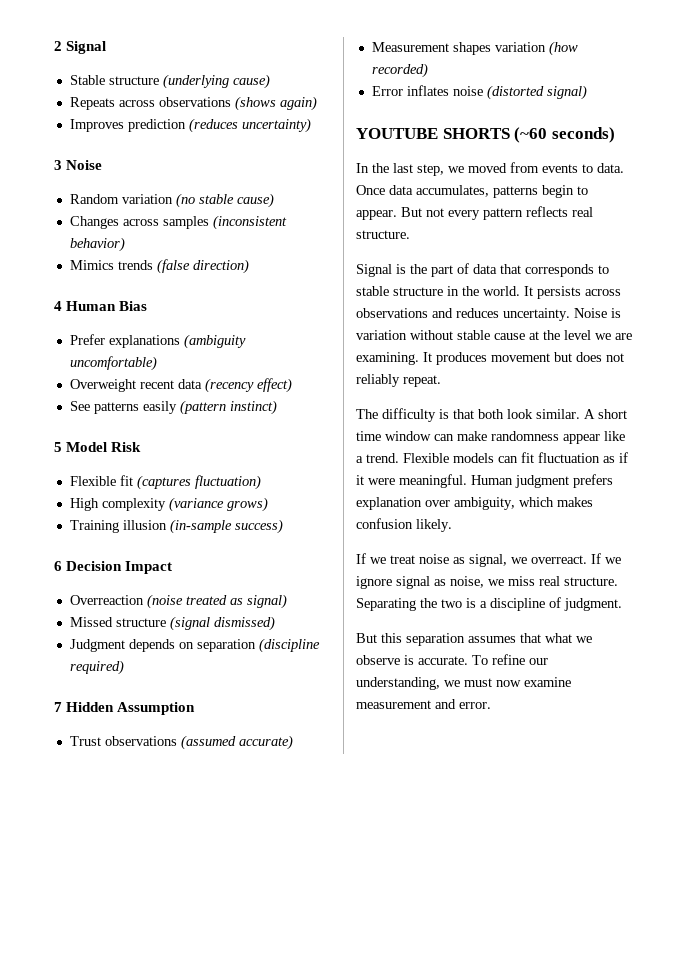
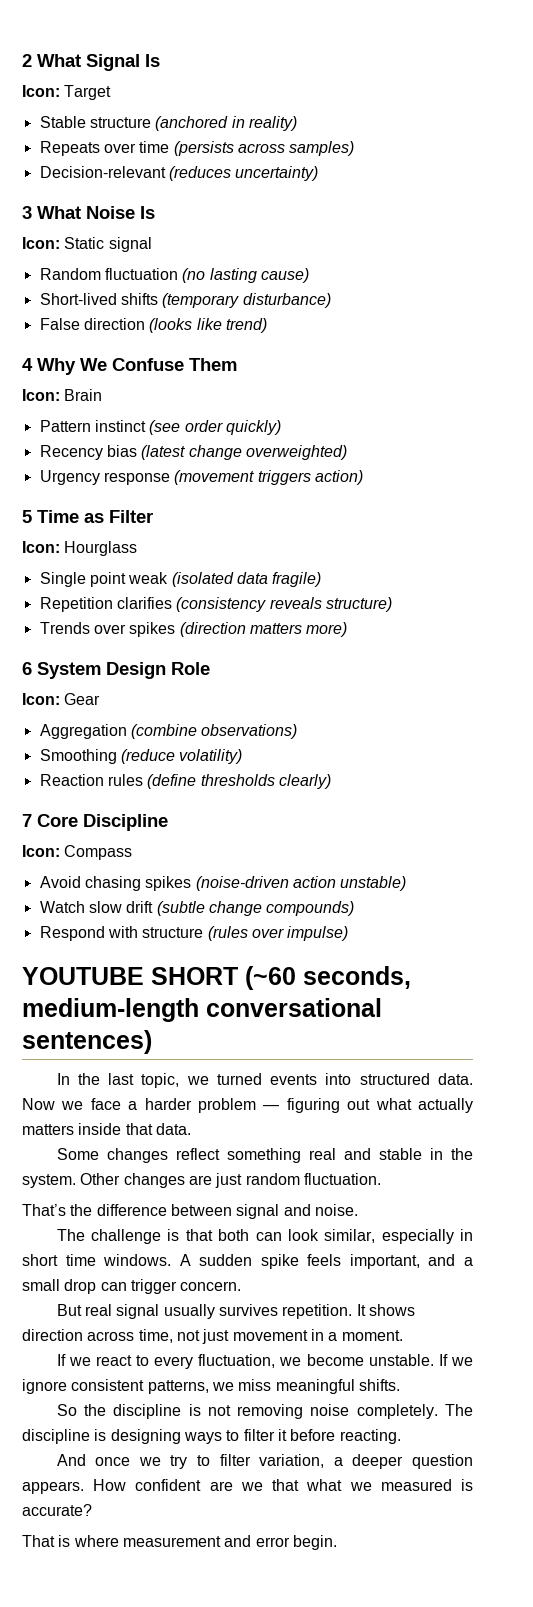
[66,41,107,54] Signal -> [37,54,160,71] [22,85,112,100] What Signal Is // Icon: Target
[162,74,270,89] [69,96,317,111] [69,119,186,132] (underlying cause) // Repeats across observations (shows again) // Improves prediction -> [155,116,297,131] [39,141,355,156] [39,166,166,178] (anchored in reality) // Repeats over time (persists across samples) // Decision-relevant
[66,160,103,170] [69,193,274,208] [69,215,287,230] [69,237,125,252] [69,259,249,274] [54,301,148,311] [69,334,246,349] [69,356,157,371] [69,378,292,393] [69,400,277,415] [54,442,142,452] [69,475,261,490] [69,497,268,512] [69,519,283,534] [54,561,173,574] [69,594,287,609] [69,616,275,631] [69,638,320,653] [69,660,124,675] [54,702,196,715] [69,735,293,750] [371,41,578,56] [371,63,428,78] [371,85,587,100] [356,127,615,143] [356,162,624,176] [356,185,588,198] [356,206,593,220] [356,230,410,239] [356,263,609,277] [356,286,621,299] [356,308,621,321] [356,330,632,340] [356,352,624,365] [356,374,441,387] [356,408,436,422] Noise // Random variation (no stable cause) // Changes across samples (inconsistent behavior) // Mimics trends (false direction) // 4 Human Bias // Prefer explanations (ambiguity uncomfortable) // Overweight recent data (recency effect) // See patterns easily (pattern instinct) // 5 Model Risk // Flexible fit (captures fluctuation) // High complexity (variance grows) // Training illusion (in-sample success) // 6 Decision Impact // Overreaction (noise treated as signal) // Missed structure (signal dismissed) // Judgment depends on separation (discipline required) // 7 Hidden Assumption // Trust observations (assumed accurate) // Measurement shapes variation (how recorded) // Error inflates noise (distorted signal) // YOUTUBE SHORTS (~60 seconds) // In the last step, we moved from events to data. Once data accumulates, patterns begin to appear. But not every pattern reflects real structure. // Signal is the part of data that corresponds to stable structure in the world. It persists across observations and reduces uncertainty. Noise is variation without stable cause at the level we are examining. It produces movement but does not reliably repeat. // The difficulty -> [37,206,155,219] [22,237,152,252] [39,268,309,283] [39,293,331,308] [39,318,267,333] [22,358,237,375] [22,389,103,401] [39,420,281,435] [39,445,347,460] [39,470,363,485] [22,510,153,523] [22,541,138,556] [39,572,322,587] [39,597,392,612] [39,622,348,637] [22,662,210,679] [22,693,101,705] [39,724,298,739] [39,749,243,764] [39,774,331,789] [22,814,168,831] [22,845,133,860] [39,876,407,891] [39,901,355,916] [39,926,349,941] [22,966,411,990] [22,998,382,1022] [22,1030,152,1054] [56,1073,474,1088] [22,1098,473,1113] [22,1123,191,1135] [56,1148,474,1163] [22,1173,381,1188] [22,1204,358,1219] [56,1229,162,1244] What Noise Is // Icon: Static signal // Random fluctuation (no lasting cause) // Short-lived shifts (temporary disturbance) // False direction (looks like trend) // 4 Why We Confuse Them // Icon: Brain // Pattern instinct (see order quickly) // Recency bias (latest change overweighted) // Urgency response (movement triggers action) // 5 Time as Filter // Icon: Hourglass // Single point weak (isolated data fragile) // Repetition clarifies (consistency reveals structure) // Trends over spikes (direction matters more) // 6 System Design Role // Icon: Gear // Aggregation (combine observations) // Smoothing (reduce volatility) // Reaction rules (define thresholds clearly) // 7 Core Discipline // Icon: Compass // Avoid chasing spikes (noise-driven action unstable) // Watch slow drift (subtle change compounds) // Respond with structure (rules over impulse) // YOUTUBE SHORT (~60 seconds, medium-length conversational sentences) // In the last topic, we turned events into structured data. Now we face a harder problem — figuring out what actually matters inside that data. // Some changes reflect something real and stable in the system. Other changes are just random fluctuation. // That’s the difference between signal and noise. // The challenge
[507,409,627,419] [356,431,625,444] [356,452,628,463] [356,474,613,488] [356,497,593,510] [356,518,452,532] [356,553,621,567] [356,576,618,589] [356,597,622,611] [356,633,592,646] [356,654,548,665] [356,677,571,690] [356,699,491,709] look similar. A short time window can make randomness appear like a trend. Flexible models can fit fluctuation as if it were meaningful. Human judgment prefers explanation over ambiguity, which makes confusion likely. // If we treat noise as signal, we overreact. If we ignore signal as noise, we miss real structure. Separating the two is a discipline of judgment. // But this separation assumes that what we observe is accurate. To refine our understanding, we must now examine measurement and error. -> [255,1229,473,1244] [22,1254,473,1269] [22,1279,242,1294] [56,1304,415,1319] [22,1329,403,1344] [56,1354,474,1369] [22,1379,400,1394] [56,1404,474,1419] [22,1429,401,1444] [56,1454,473,1469] [22,1479,474,1494] [22,1504,92,1516] [22,1535,337,1550] can look similar, especially in short time windows. A sudden spike feels important, and a small drop can trigger concern. // But real signal usually survives repetition. It shows direction across time, not just movement in a moment. // If we react to every fluctuation, we become unstable. If we ignore consistent patterns, we miss meaningful shifts. // So the discipline is not removing noise completely. The discipline is designing ways to filter it before reacting. // And once we try to filter variation, a deeper question appears. How confident are we that what we measured is accurate? // That is where measurement and error begin.

